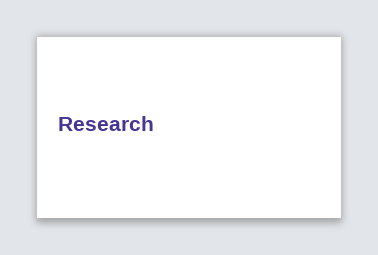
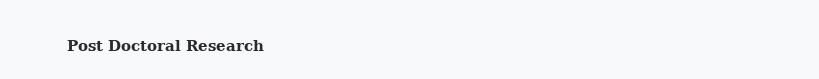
(58, 123) none -> [67,40,181,51] Post Doctoral

